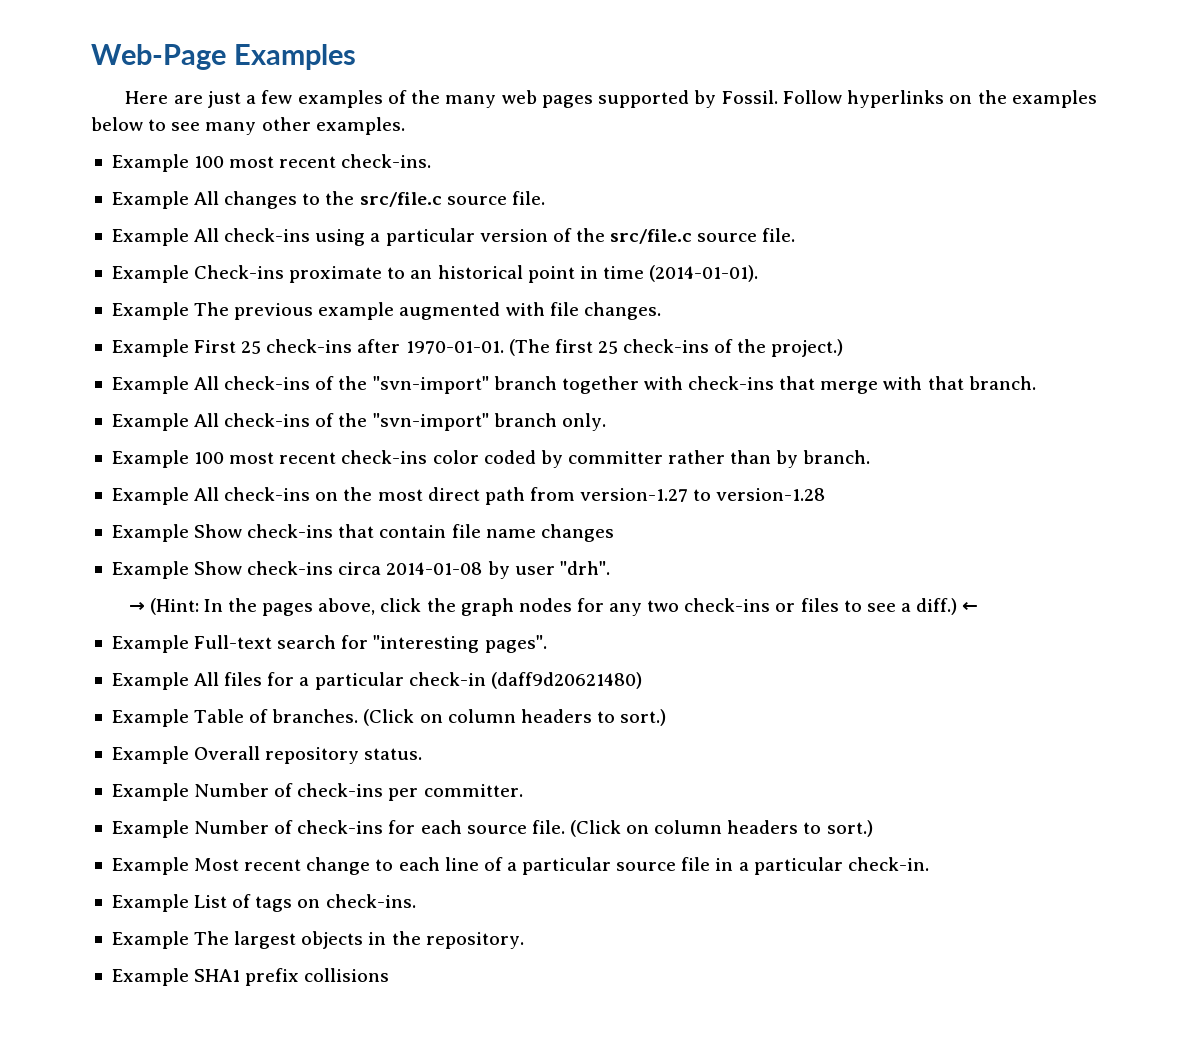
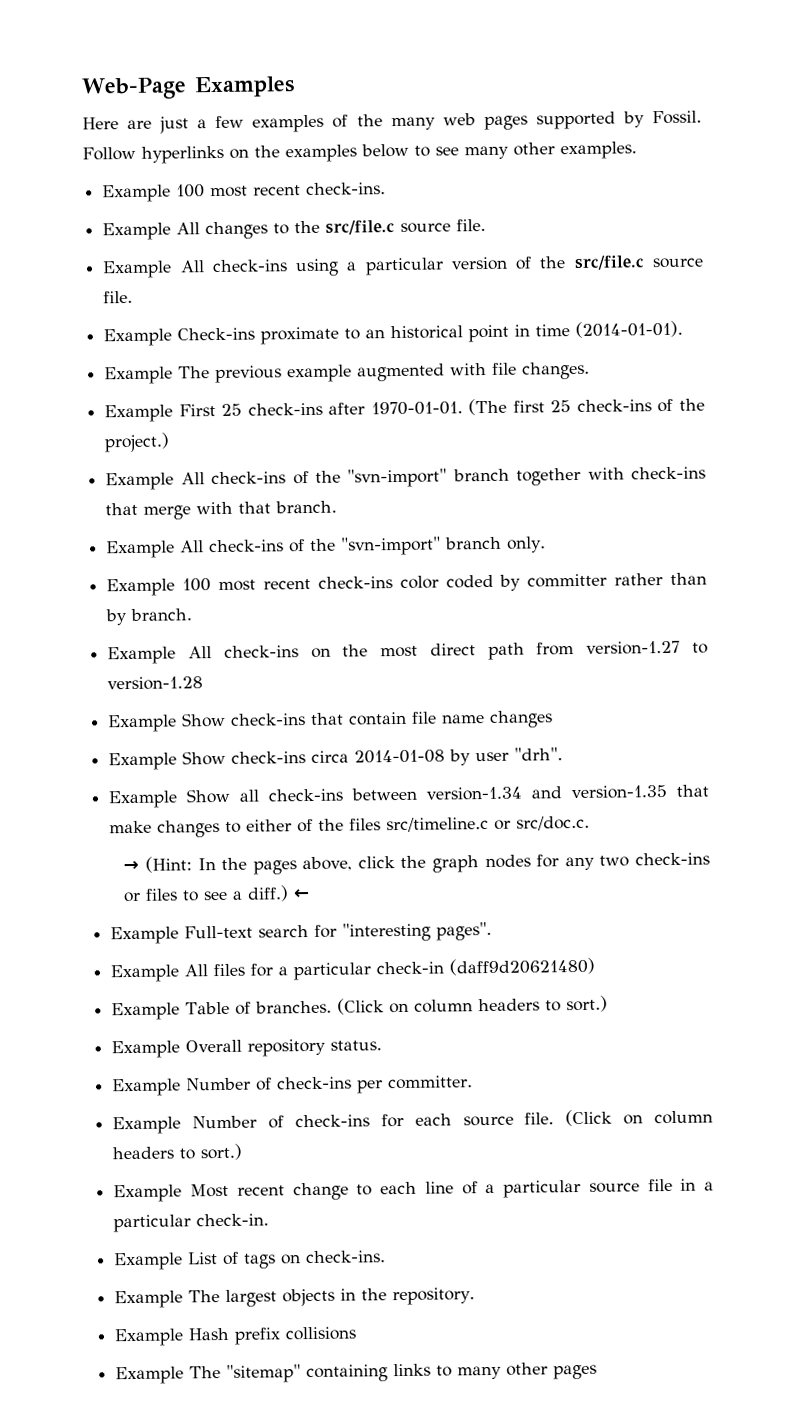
(610, 568) none -> [108,784,709,809] [109,815,591,838] // Example Show all check-ins between version-1.34 and version-1.35 that make changes to either of the files src/timeline.c or src/doc.c.
[194,969,241,982] SHA1 -> [188,1327,230,1341] Hash
(390, 975) none -> [115,1362,598,1385] // Example The "sitemap" containing links to many other pages

